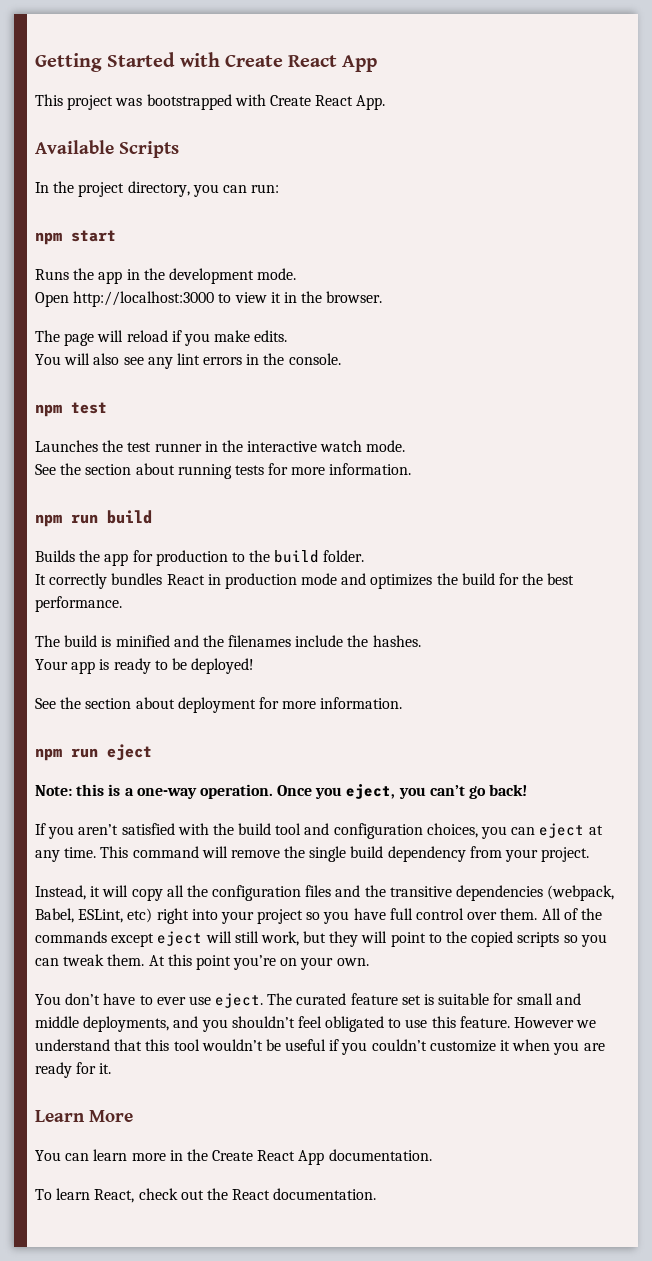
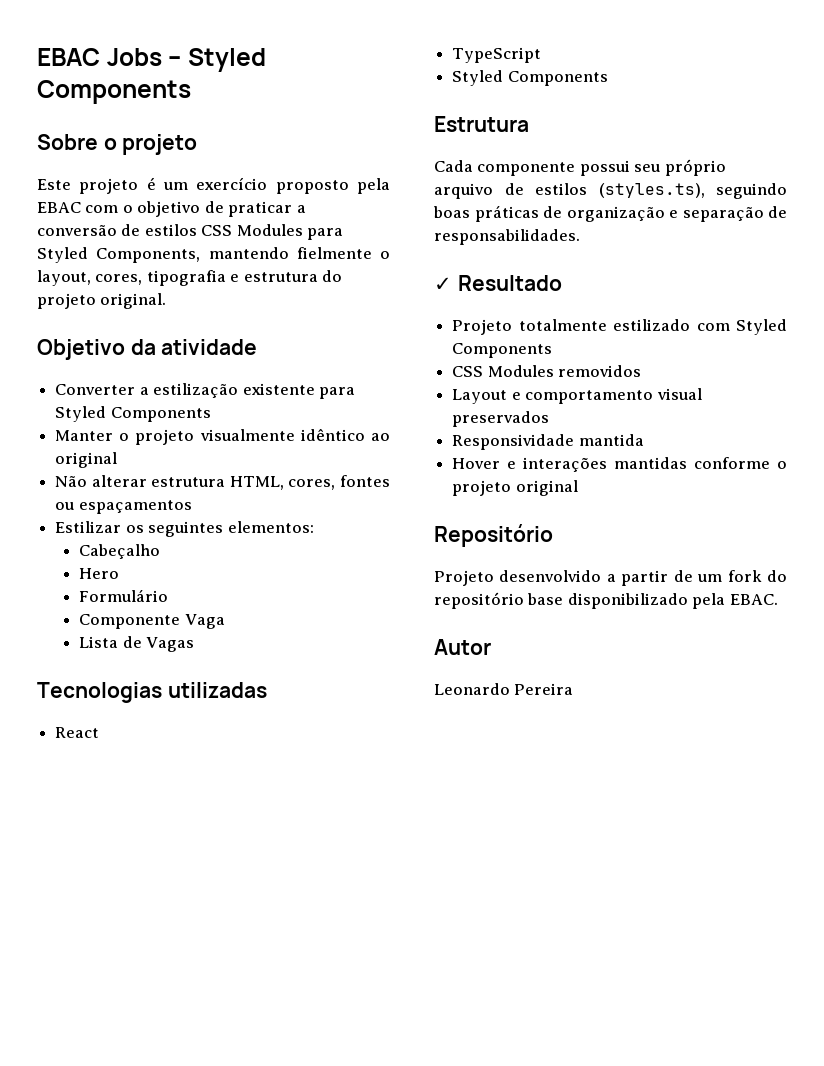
[35,52,378,72] [35,94,386,110] [35,140,179,158] [35,181,280,197] [35,230,116,245] [35,268,297,284] [35,291,383,307] [35,330,288,346] [35,353,341,369] [35,402,107,417] [35,440,406,452] [35,463,412,479] [35,510,152,527] [35,550,365,566] [35,573,575,589] [35,596,122,612] [35,635,421,647] [35,658,255,674] [35,697,403,713] [35,744,152,761] [35,784,528,799] [35,823,603,839] [35,846,590,862] [35,885,615,901] [35,908,602,924] [35,931,607,947] [35,954,369,970] [35,993,581,1008] [35,1016,597,1032] [35,1039,605,1055] [35,1062,112,1078] [35,1110,133,1122] [35,1149,432,1165] [35,1188,377,1203] Getting Started with Create React App // This project was bootstrapped with Create React App. // Available Scripts // In the project directory, you can run: // npm start // Runs the app in the development mode. // Open http://localhost:3000 to view it in the browser. // The page will reload if you make edits. // You will also see any lint errors in the console. // npm test // Launches the test runner in the interactive watch mode. // See the section about running tests for more information. // npm run build // Builds the app for production to the build folder. // It correctly bundles React in production mode and optimizes the build for the best performance. // The build is minified and the filenames include the hashes. // Your app is ready to be deployed! // See the section about deployment for more information. // npm run eject // Note: this is a one-way operation. Once you eject, you can’t go back! // If you aren’t satisfied with the build tool and configuration choices, you can eject at any time. This command will remove the single build dependency from your project. // Instead, it will copy all the configuration files and the transitive dependencies (webpack, Babel, ESLint, etc) right into your project so you have full control over them. All of the commands except eject will still work, but they will point to the copied scripts so you can tweak them. At this point you’re on your own. // You don’t have to ever use eject. The curated feature set is suitable for small and middle deployments, and you shouldn’t feel obligated to use this feature. However we understand that this tool wouldn’t be useful if you couldn’t customize it when you are ready for it. // Learn More // You can learn more in the Create React App documentation. // To learn React, check out the React documentation. -> [37,48,266,72] [37,80,191,104] [37,134,198,155] [37,177,390,194] [37,201,306,217] [37,224,344,240] [37,247,390,263] [37,270,343,286] [37,293,167,309] [37,339,258,360] [55,383,355,399] [55,406,211,422] [55,428,391,445] [55,452,118,468] [55,475,391,490] [55,500,192,514] [55,521,314,537] [79,544,161,559] [79,568,120,579] [79,589,169,602] [79,614,225,629] [79,636,195,652] [37,682,267,703] [55,727,100,738] [452,47,542,63] [452,70,608,86] [434,116,529,132] [434,159,726,176] [434,183,787,199] [433,205,787,222] [434,229,580,245] [434,275,562,291] [452,319,788,335] [452,343,553,358] [452,365,642,377] [452,388,702,404] [452,411,550,427] [452,434,644,450] [452,457,787,472] [452,480,578,496] [434,524,553,547] [434,570,787,586] [434,592,778,609] [434,639,491,655] [434,683,574,695] EBAC Jobs – Styled Components // Sobre o projeto // Este projeto é um exercício proposto pela EBAC com o objetivo de praticar a conversão de estilos CSS Modules para Styled Components, mantendo fielmente o layout, cores, tipografia e estrutura do projeto original. // Objetivo da atividade // Converter a estilização existente para Styled Components // Manter o projeto visualmente idêntico ao original // Não alterar estrutura HTML, cores, fontes ou espaçamentos // Estilizar os seguintes elementos: // Cabeçalho // Hero // Formulário // Componente Vaga // Lista de Vagas // Tecnologias utilizadas // React // TypeScript // Styled Components // Estrutura // Cada componente possui seu próprio arquivo de estilos (styles.ts), seguindo boas práticas de organização e separação de responsabilidades. // ✓ Resultado // Projeto totalmente estilizado com Styled Components // CSS Modules removidos // Layout e comportamento visual preservados // Responsividade mantida // Hover e interações mantidas conforme o projeto original // Repositório // Projeto desenvolvido a partir de um fork do repositório base disponibilizado pela EBAC. // Autor // Leonardo Pereira

